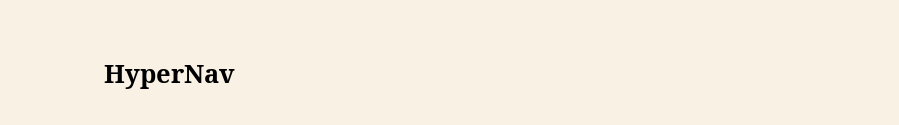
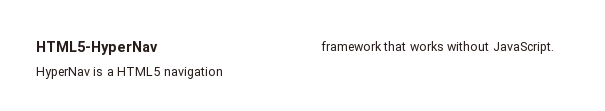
[104,65,235,89] HyperNav -> [36,41,158,55] [36,67,223,79] [321,41,554,54] HTML5-HyperNav // HyperNav is a HTML5 navigation framework that works without JavaScript.

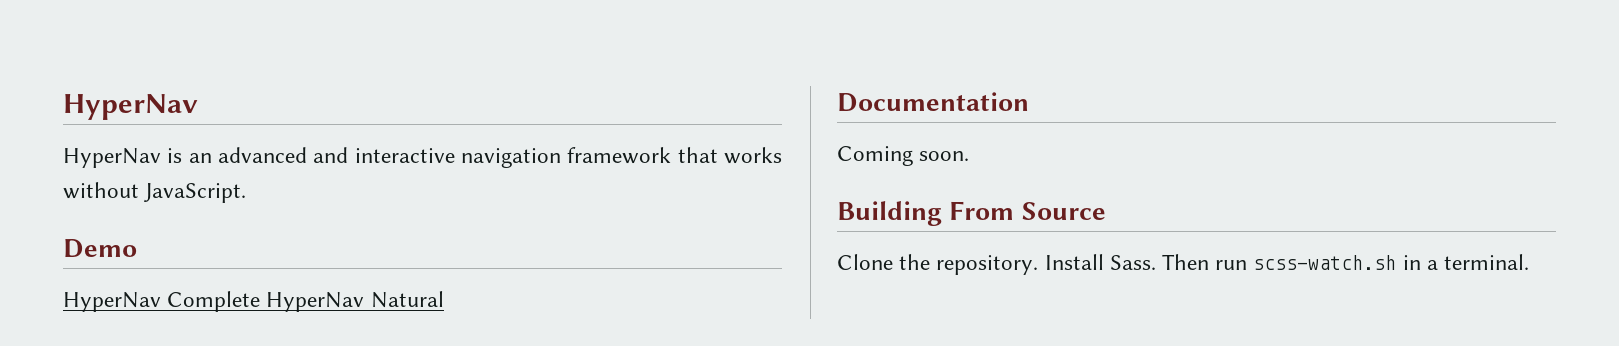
[36,41,158,55] HTML5-HyperNav -> [63,94,198,120] HyperNav
[106,67,161,76] a HTML5 -> [188,147,455,163] an advanced and interactive
(554, 48) none -> [63,239,137,258] [63,291,444,312] [837,92,1029,112] [837,146,970,166] [837,201,1106,226] [837,254,1530,275] // Demo // HyperNav Complete HyperNav Natural // Documentation // Coming soon. // Building From Source // Clone the repository. Install Sass. Then run scss-watch.sh in a terminal.

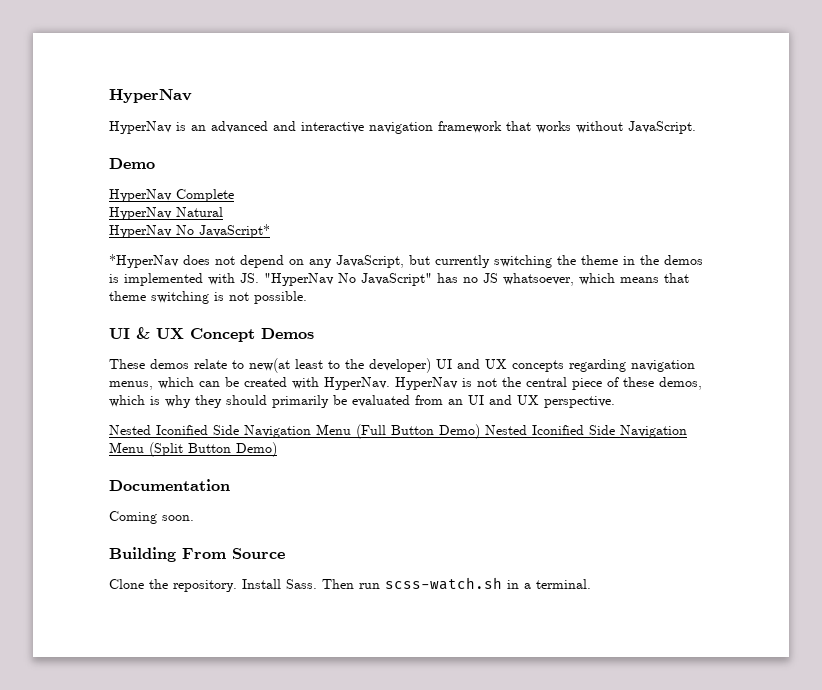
(261, 301) none -> (234, 195) //
(444, 299) none -> [109,224,270,238] [109,254,703,268] [109,273,689,286] [109,291,307,304] [109,327,314,342] [109,358,695,373] [109,377,702,390] [109,395,615,408] [109,424,687,439] [109,442,277,457] // HyperNav No JavaScript* // *HyperNav does not depend on any JavaScript, but currently switching the theme in the demos is implemented with JS. "HyperNav No JavaScript" has no JS whatsoever, which means that theme switching is not possible. // UI & UX Concept Demos // These demos relate to new(at least to the developer) UI and UX concepts regarding navigation menus, which can be created with HyperNav. HyperNav is not the central piece of these demos, which is why they should primarily be evaluated from an UI and UX perspective. // Nested Iconified Side Navigation Menu (Full Button Demo) Nested Iconified Side Navigation Menu (Split Button Demo)

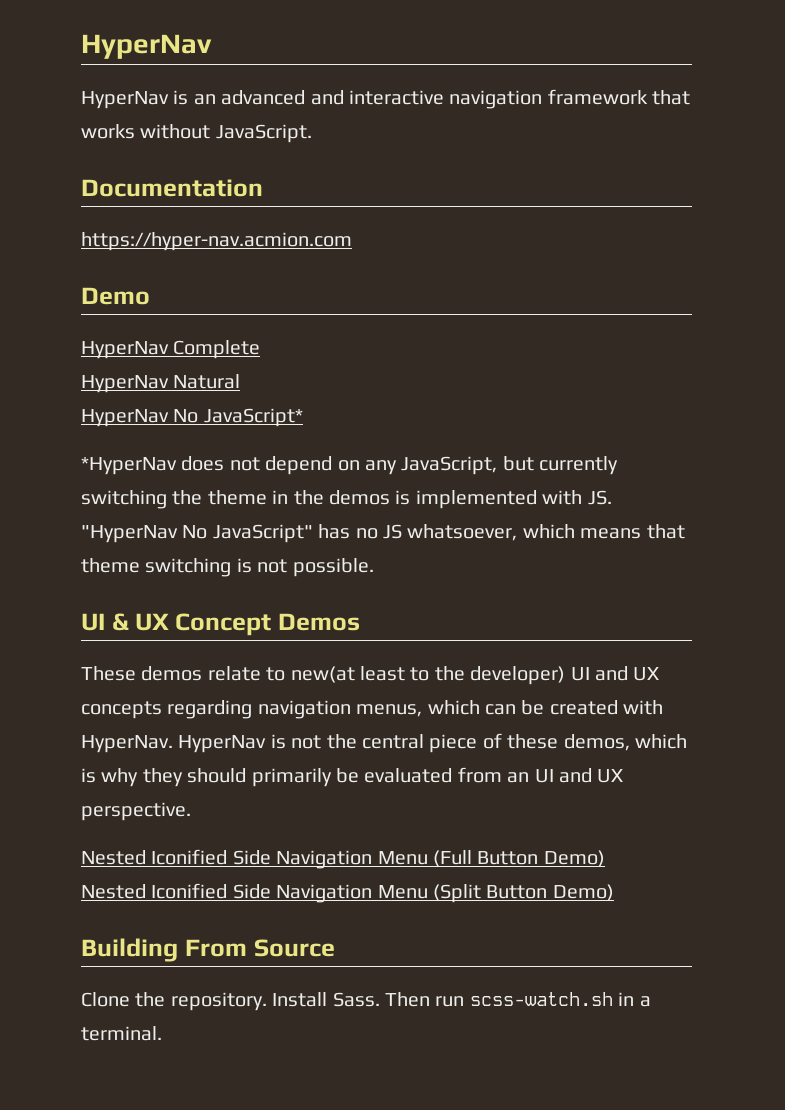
(696, 127) none -> [81,179,263,197] [81,232,352,251] // Documentation // https://hyper-nav.acmion.com
(480, 431) none -> (605, 858) //
[109,479,230,491] [109,511,194,524] // Documentation // Coming soon. -> (614, 892) none

